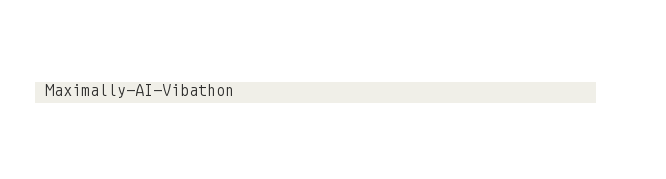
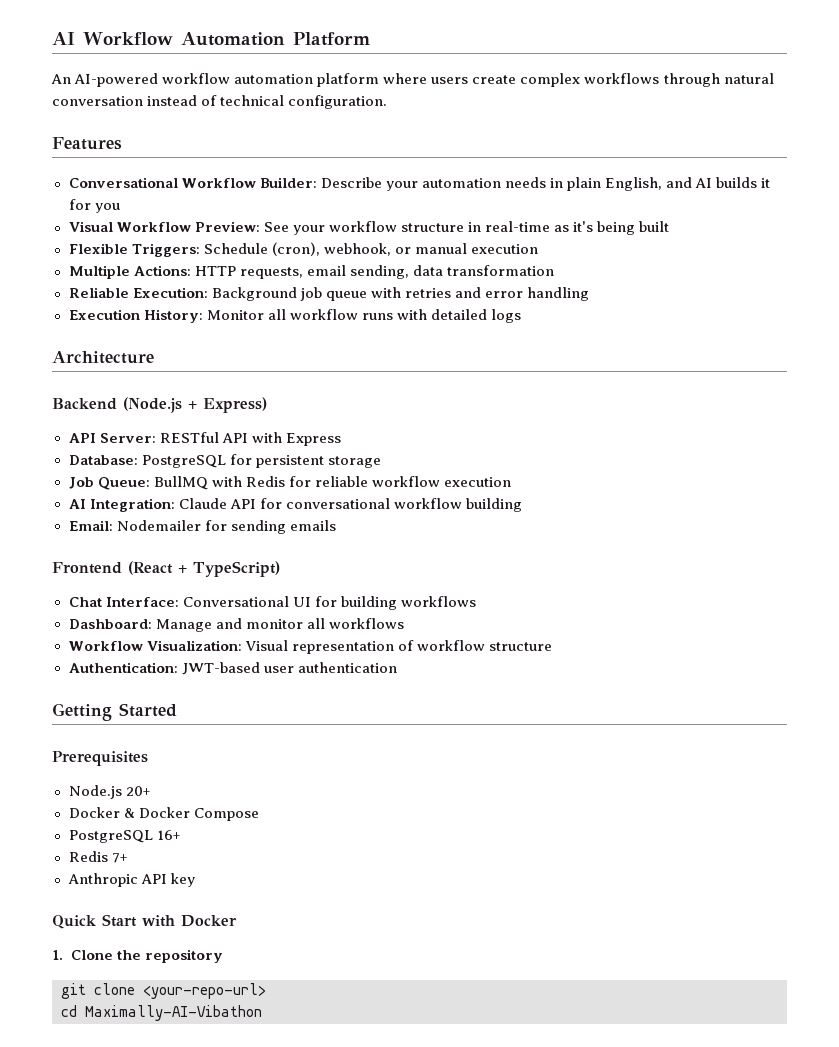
(45, 91) none -> [52,32,370,46] [51,73,774,87] [52,95,388,109] [52,137,122,150] [68,177,771,191] [68,199,120,213] [68,221,670,235] [68,242,538,257] [68,265,554,279] [68,287,589,301] [68,309,521,323] [52,351,154,364] [52,397,267,413] [68,432,341,446] [68,454,381,468] [68,476,511,490] [68,498,522,512] [68,520,336,534] [52,561,280,577] [68,596,476,610] [68,618,404,632] [68,640,552,654] [68,662,397,675] [52,703,177,721] [52,751,148,766] [68,785,151,799] [68,807,259,821] [68,830,181,843] [68,851,128,863] [67,873,195,887] [52,914,237,929] [52,949,224,963] [61,983,266,999] [61,1005,77,1017] AI Workflow Automation Platform // An AI-powered workflow automation platform where users create complex workflows through natural conversation instead of technical configuration. // Features // Conversational Workflow Builder: Describe your automation needs in plain English, and AI builds it for you // Visual Workflow Preview: See your workflow structure in real-time as it's being built // Flexible Triggers: Schedule (cron), webhook, or manual execution // Multiple Actions: HTTP requests, email sending, data transformation // Reliable Execution: Background job queue with retries and error handling // Execution History: Monitor all workflow runs with detailed logs // Architecture // Backend (Node.js + Express) // API Server: RESTful API with Express // Database: PostgreSQL for persistent storage // Job Queue: BullMQ with Redis for reliable workflow execution // AI Integration: Claude API for conversational workflow building // Email: Nodemailer for sending emails // Frontend (React + TypeScript) // Chat Interface: Conversational UI for building workflows // Dashboard: Manage and monitor all workflows // Workflow Visualization: Visual representation of workflow structure // Authentication: JWT-based user authentication // Getting Started // Prerequisites // Node.js 20+ // Docker & Docker Compose // PostgreSQL 16+ // Redis 7+ // Anthropic API key // Quick Start with Docker // 1. Clone the repository // git clone <your-repo-url> // cd

